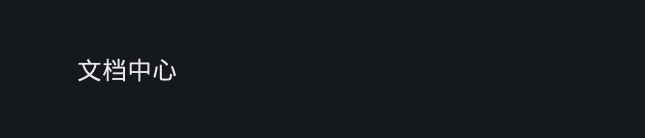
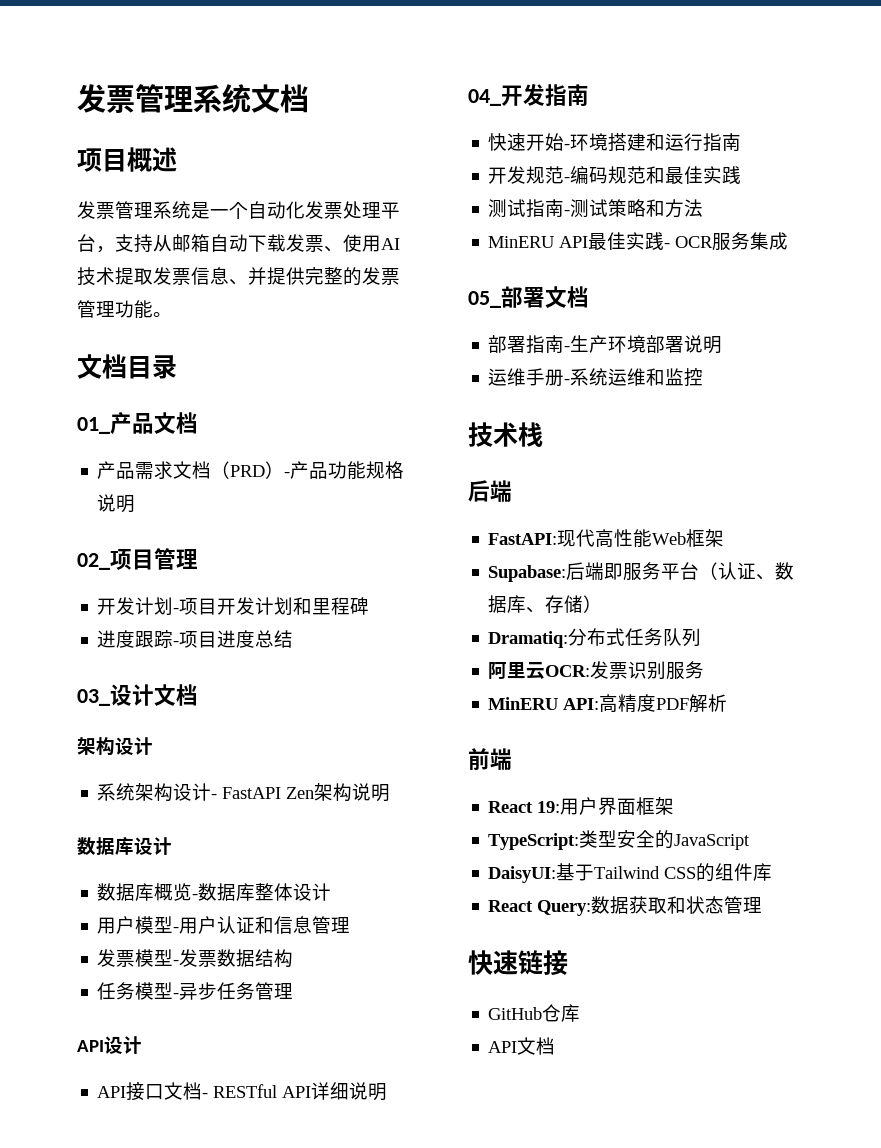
[77,58,177,82] 文档中心 -> [77,84,309,113] [77,147,177,172] [77,201,400,219] [77,234,400,253] [77,267,400,286] [77,300,172,319] [77,354,177,379] [77,412,198,435] [97,461,405,480] [97,494,136,513] [77,548,198,570] [97,597,370,615] [97,630,294,648] [77,684,198,706] [77,737,153,756] [97,783,391,802] [77,837,172,855] [97,883,332,901] [97,916,351,934] [97,949,294,968] [97,982,294,1000] [77,1036,142,1054] [97,1082,388,1101] [468,84,589,106] [488,133,742,152] [488,166,742,184] [488,199,704,218] [488,232,789,251] [468,286,589,308] [488,335,723,354] [488,368,704,387] [468,422,543,447] [468,480,512,502] [488,529,725,548] [488,562,795,582] [488,595,603,613] [488,628,702,648] [488,661,705,680] [488,694,728,713] [468,748,512,770] [488,797,675,815] [488,830,751,850] [488,863,773,883] [488,896,763,916] [468,950,568,975] [488,1004,581,1022] [488,1037,556,1055] 发票管理系统文档 // 项目概述 // 发票管理系统是一个自动化发票处理平台，支持从邮箱自动下载发票、使用AI技术提取发票信息、并提供完整的发票管理功能。 // 文档目录 // 01_产品文档 // 产品需求文档（PRD）-产品功能规格说明 // 02_项目管理 // 开发计划-项目开发计划和里程碑 // 进度跟踪-项目进度总结 // 03_设计文档 // 架构设计 // 系统架构设计- FastAPI Zen架构说明 // 数据库设计 // 数据库概览-数据库整体设计 // 用户模型-用户认证和信息管理 // 发票模型-发票数据结构 // 任务模型-异步任务管理 // API设计 // API接口文档- RESTful API详细说明 // 04_开发指南 // 快速开始-环境搭建和运行指南 // 开发规范-编码规范和最佳实践 // 测试指南-测试策略和方法 // MinERU API最佳实践- OCR服务集成 // 05_部署文档 // 部署指南-生产环境部署说明 // 运维手册-系统运维和监控 // 技术栈 // 后端 // FastAPI:现代高性能Web框架 // Supabase:后端即服务平台（认证、数据库、存储） // Dramatiq:分布式任务队列 // 阿里云OCR:发票识别服务 // MinERU API:高精度PDF解析 // 前端 // React 19:用户界面框架 // TypeScript:类型安全的JavaScript // DaisyUI:基于Tailwind CSS的组件库 // React Query:数据获取和状态管理 // 快速链接 // GitHub仓库 // API文档

